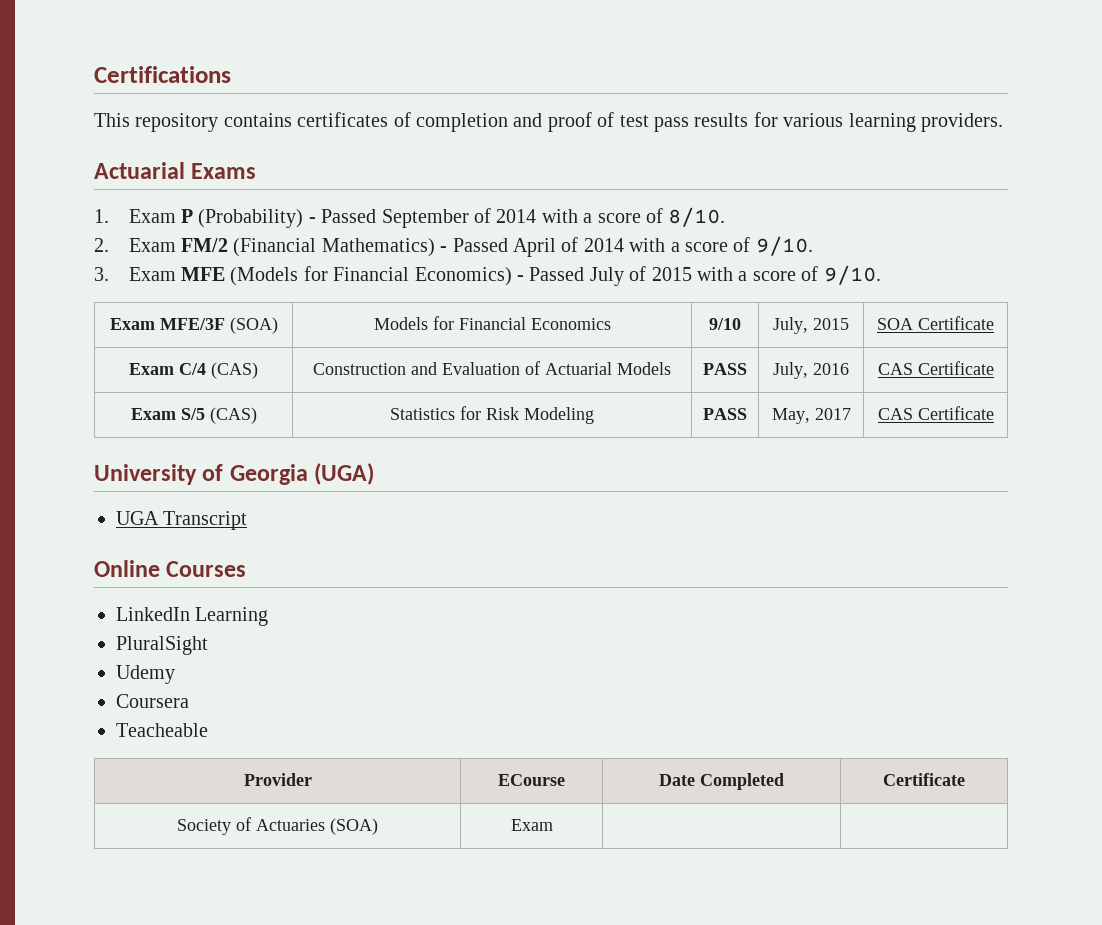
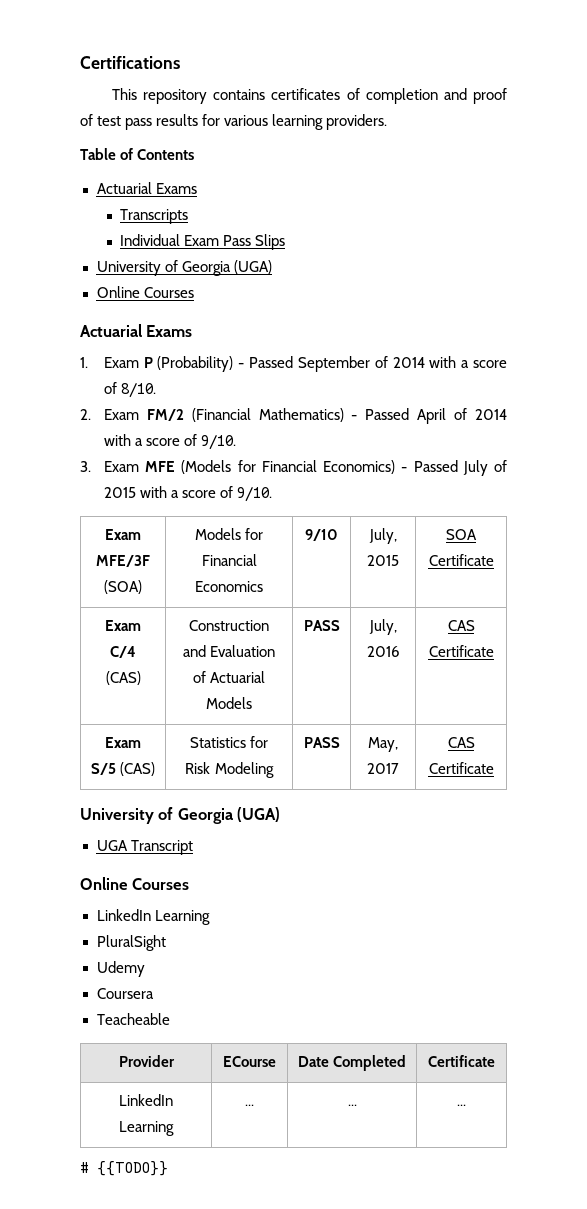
(1003, 122) none -> [80,148,195,160] [96,182,197,194] [120,209,189,224] [120,234,286,250] [96,260,272,276] [96,286,194,298] // Table of Contents // Actuarial Exams // Transcripts // Individual Exam Pass Slips // University of Georgia (UGA) // Online Courses
[177,817,378,835] [510,819,553,831] Society of Actuaries (SOA) | Exam | | -> [119,1094,173,1106] [119,1121,174,1136] [245,1104,255,1106] [347,1104,357,1106] [457,1104,466,1106] [80,1161,168,1176] LinkedIn Learning | ... | ... | ... // # {{TODO}}

